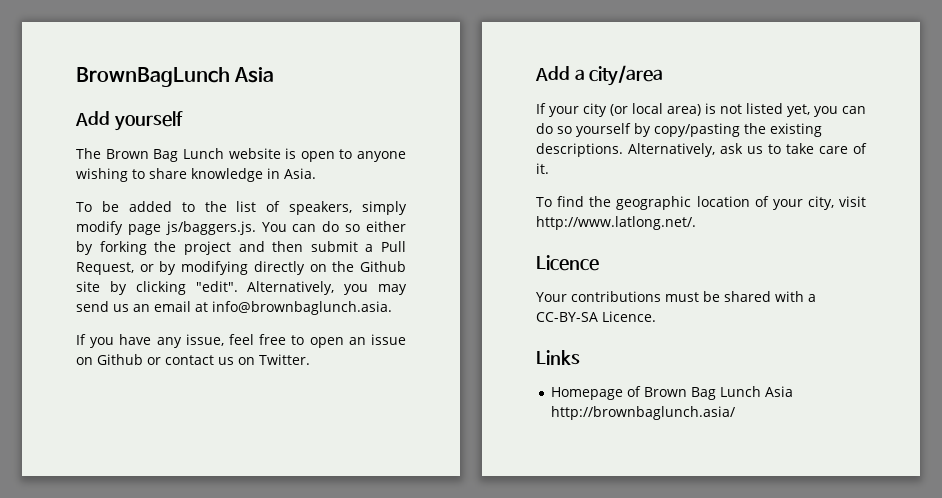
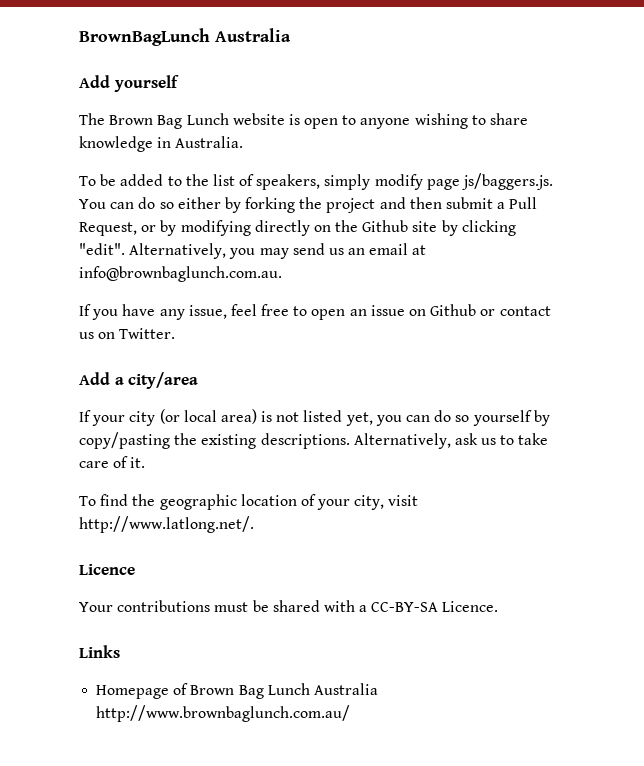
[234,67,275,83] Asia -> [215,28,291,42] Australia
[284,168,316,179] Asia. -> [175,136,244,148] Australia.
[212,301,392,315] info@brownbaglunch.asia. -> [79,266,282,282] info@brownbaglunch.com.au.
[765,386,794,397] [551,406,736,420] Asia http://brownbaglunch.asia/ -> [313,683,378,695] [96,705,351,722] Australia http://www.brownbaglunch.com.au/

